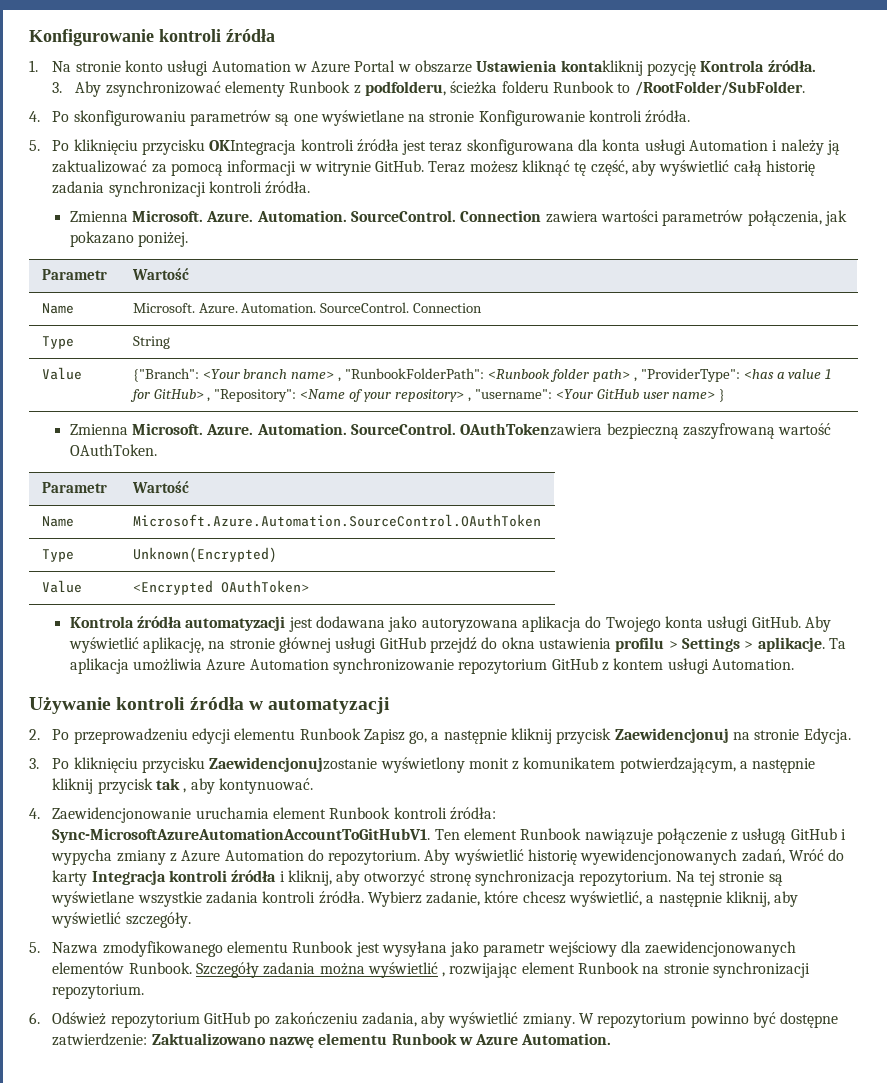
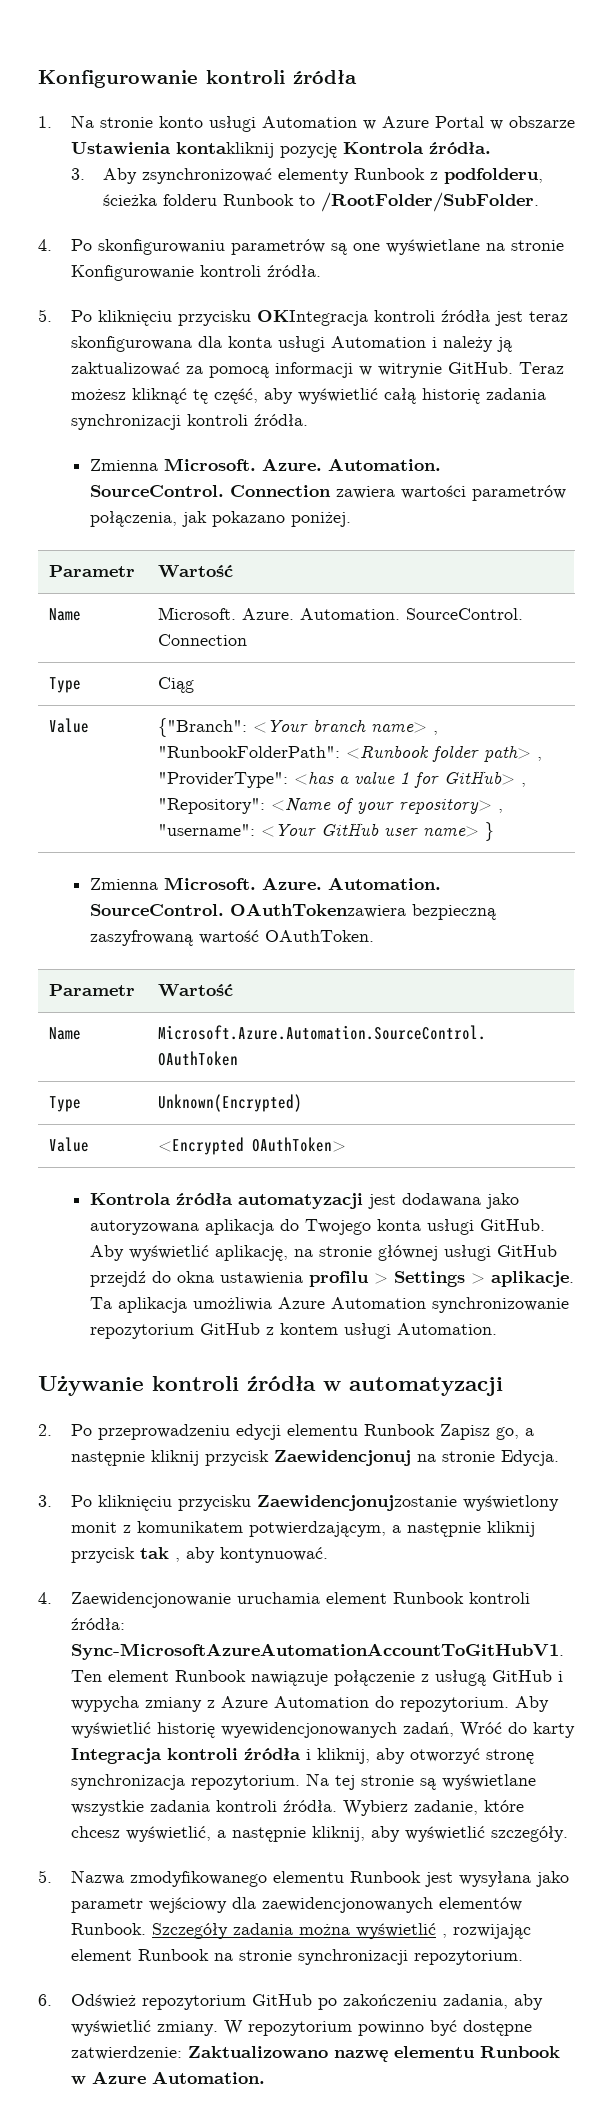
[132,336,170,349] String -> [158,677,195,693] Ciąg

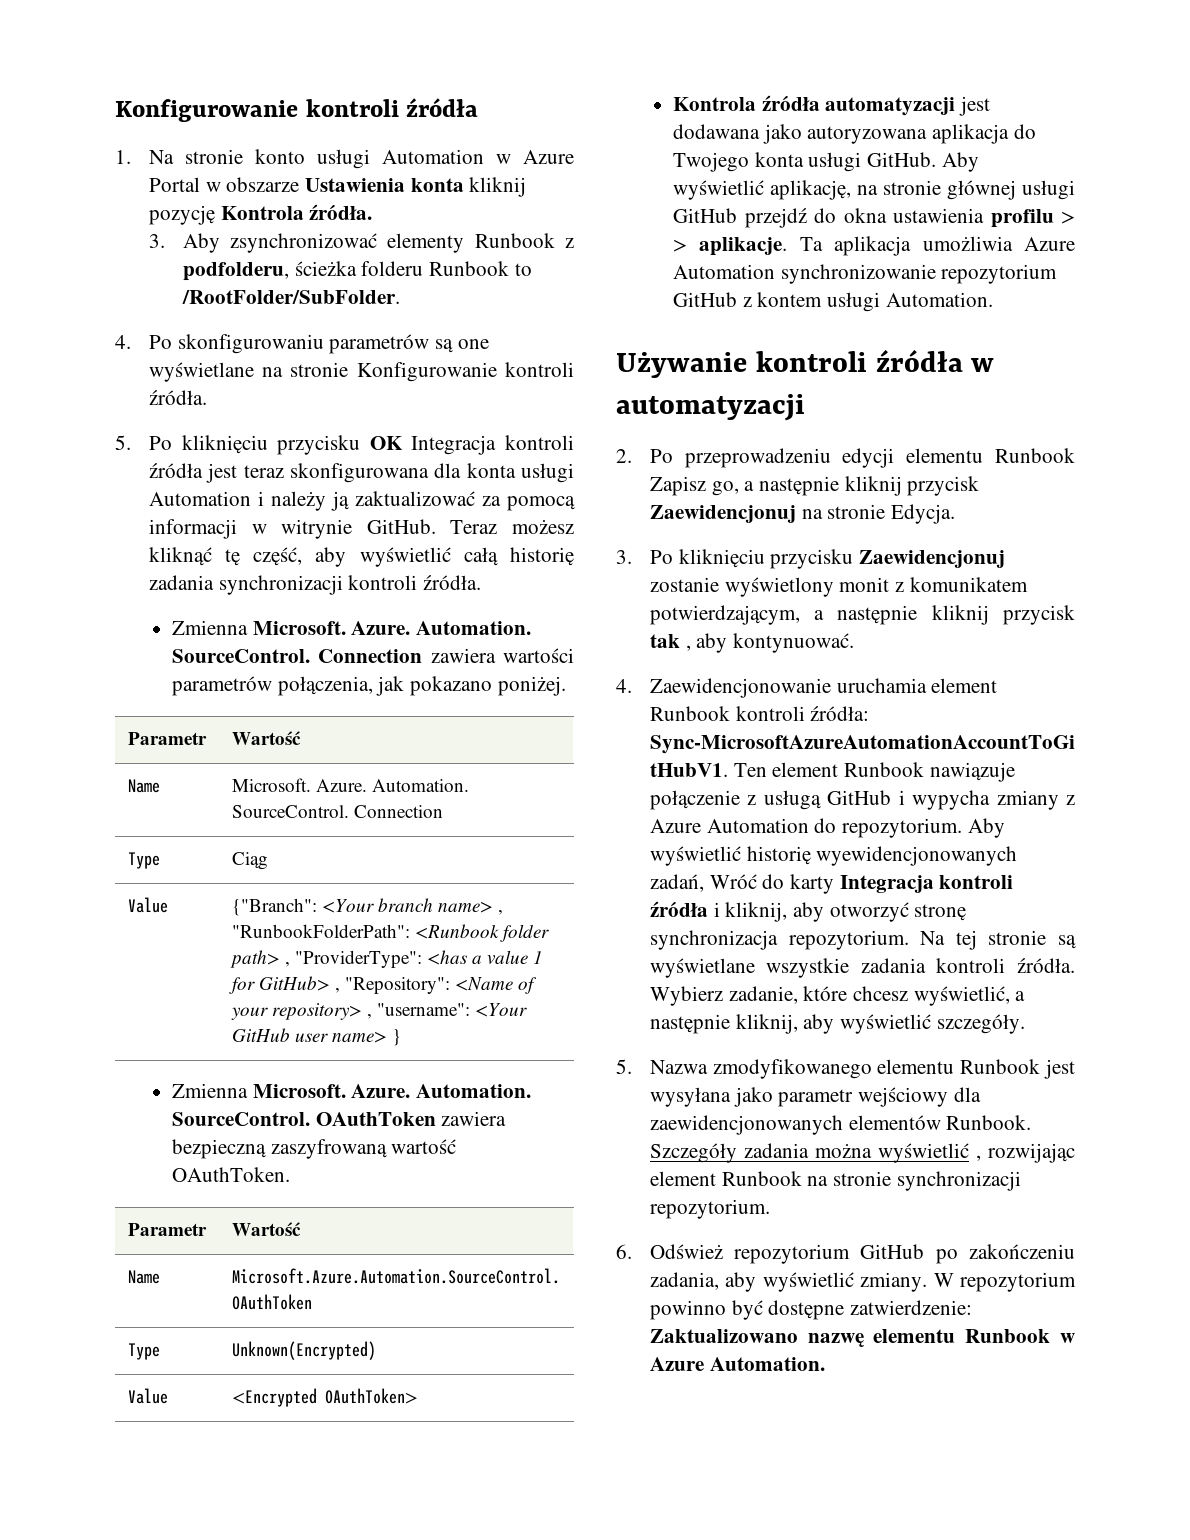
[175,142,274,158] kontakliknij -> [410,177,527,197] konta kliknij
[256,310,368,326] OKIntegracja -> [369,435,497,455] OK Integracja
[229,903,406,918] OAuthTokenzawiera -> [315,1111,507,1126] OAuthToken zawiera
[393,1271,465,1287] Settings -> (1075, 217) none
[256,1495,457,1511] Zaewidencjonujzostanie -> [858,550,1005,568] [649,577,719,592] Zaewidencjonuj zostanie

